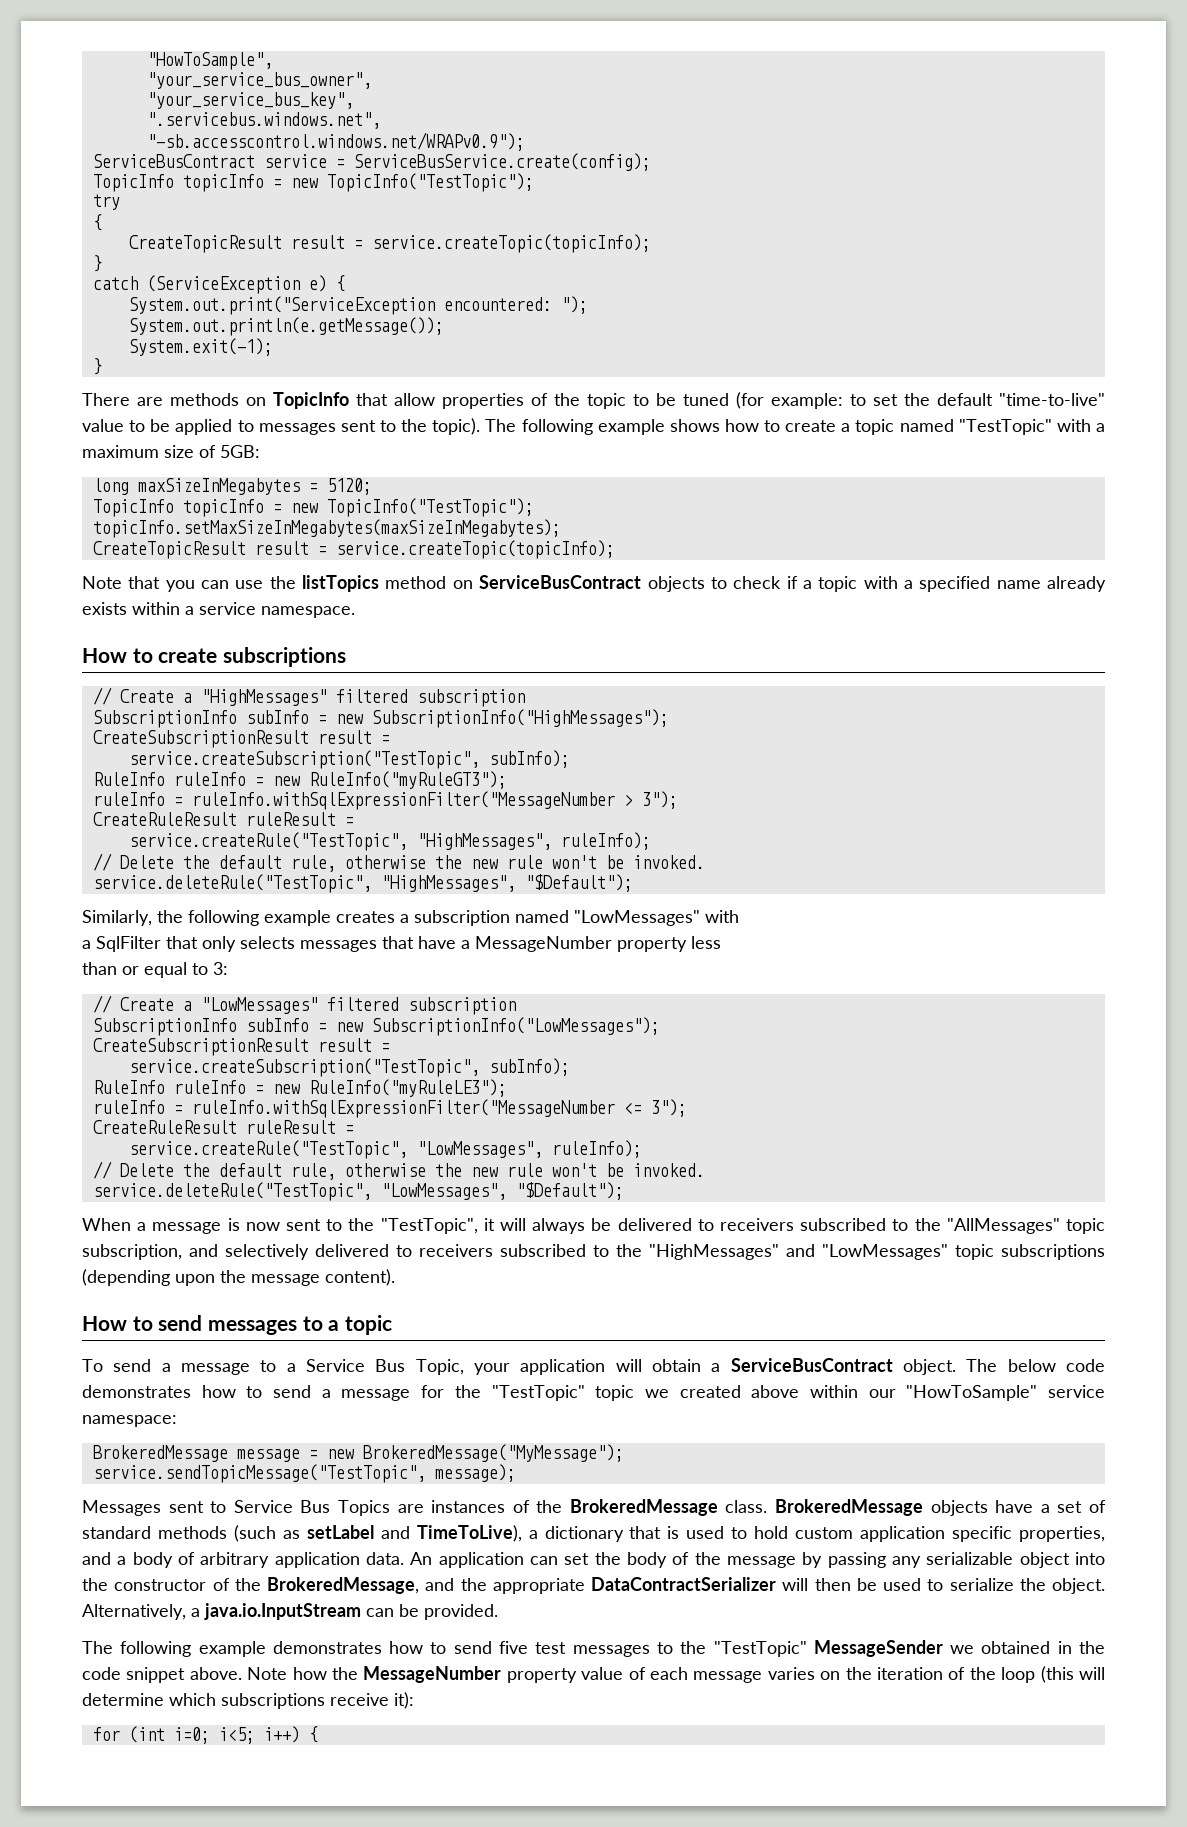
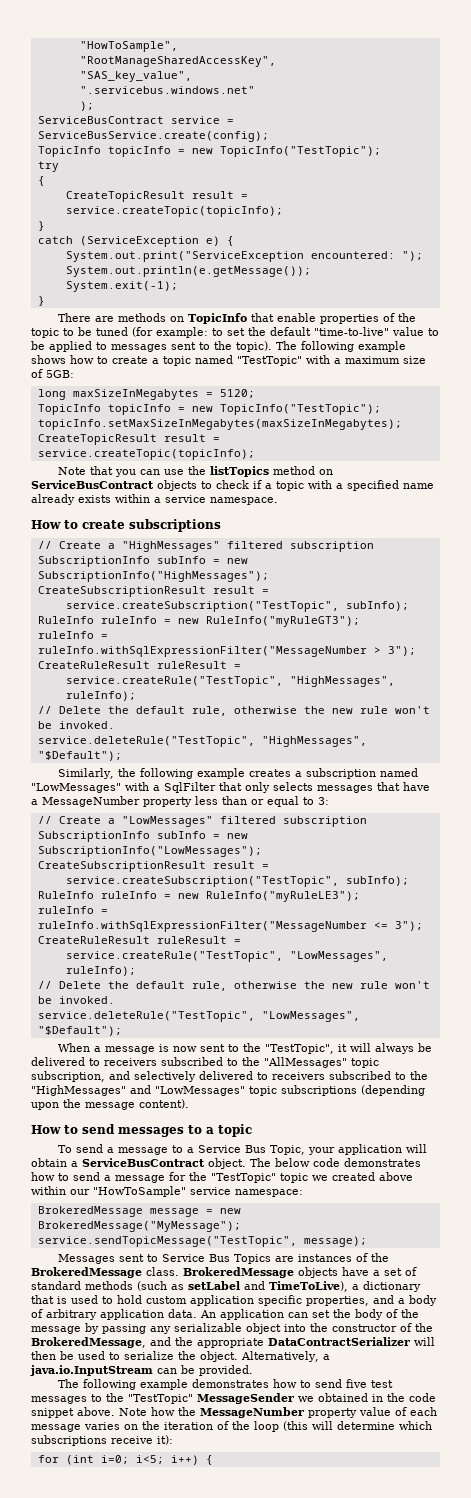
[146,72,372,89] [146,92,354,109] [146,112,381,129] [146,132,525,151] "your_service_bus_owner", // "your_service_bus_key", // ".servicebus.windows.net", // "-sb.accesscontrol.windows.net/WRAPv0.9"); -> [79,56,276,67] [79,71,192,82] [79,86,255,94] [79,101,94,111] "RootManageSharedAccessKey", // "SAS_key_value", // ".servicebus.windows.net" // );
[394,393,435,406] allow -> [276,313,316,322] enable
(739, 916) // -> (149, 786) none
(721, 942) // -> (218, 800) none

